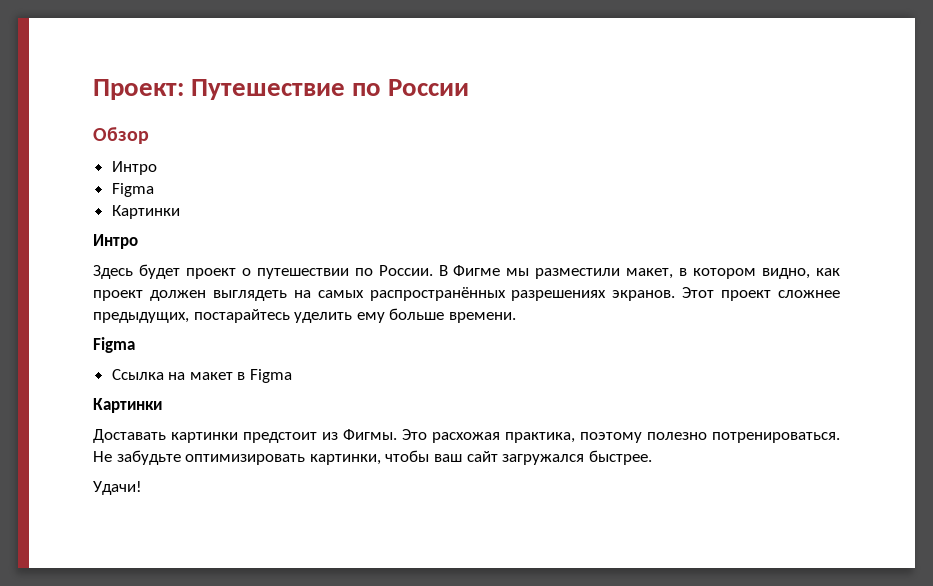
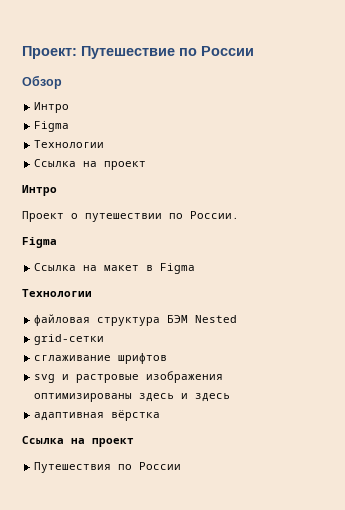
[111,205,180,219] [93,234,138,249] [93,264,840,279] [93,287,840,301] [93,308,516,323] Картинки // Интро // Здесь будет проект о путешествии по России. В Фигме мы разместили макет, в котором видно, как проект должен выглядеть на самых распространённых разрешениях экранов. Этот проект сложнее предыдущих, постарайтесь уделить ему больше времени. -> [34,140,105,148] [34,159,147,170] [22,185,57,196] [22,211,239,222] Технологии // Ссылка на проект // Интро // Проект о путешествии по России.
[93,398,162,413] [93,429,840,443] [93,450,652,465] [93,481,142,495] Картинки // Доставать картинки предстоит из Фигмы. Это расхожая практика, поэтому полезно потренироваться. Не забудьте оптимизировать картинки, чтобы ваш сайт загружался быстрее. // Удачи! -> [22,289,92,297] [34,314,238,326] [34,334,105,345] [34,353,168,364] [34,371,224,383] [34,393,231,402] [34,410,161,421] [22,436,134,447] [34,462,182,473] Технологии // файловая структура БЭМ Nested // grid-сетки // сглаживание шрифтов // svg и растровые изображения оптимизированы здесь и здесь // адаптивная вёрстка // Ссылка на проект // Путешествия по России

